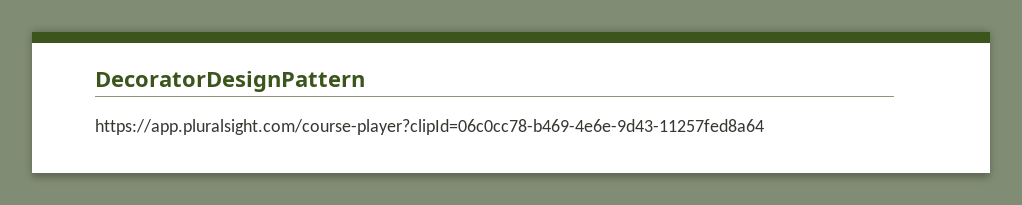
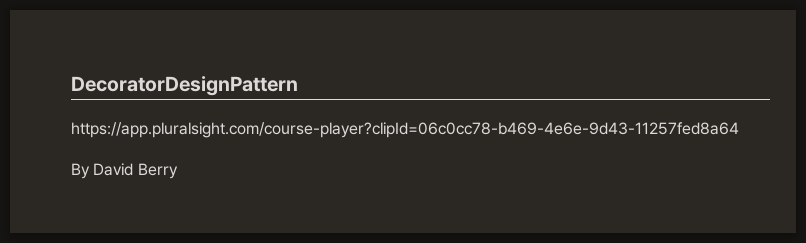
(764, 127) none -> [71,163,178,179] // By David Berry

